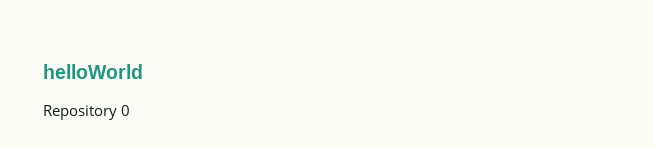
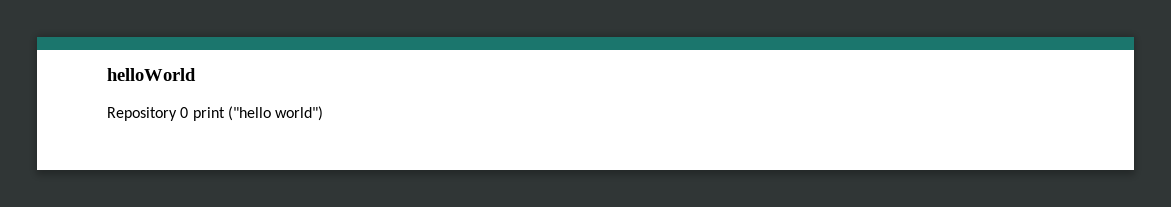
(131, 110) none -> [192,106,324,121] print ("hello world")

